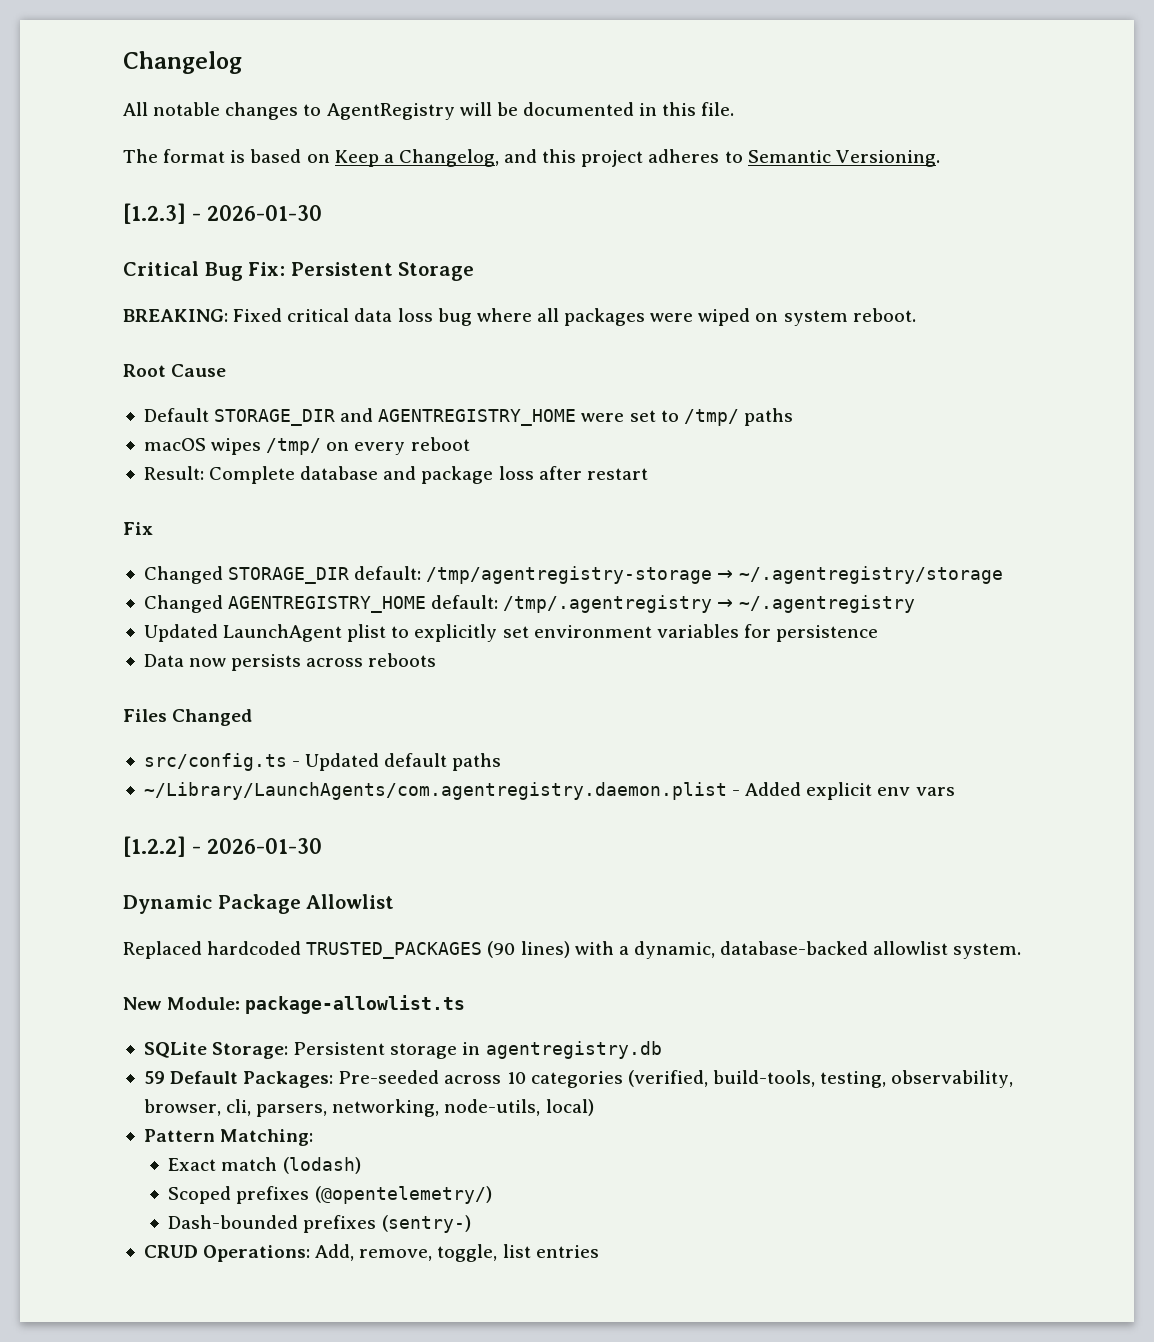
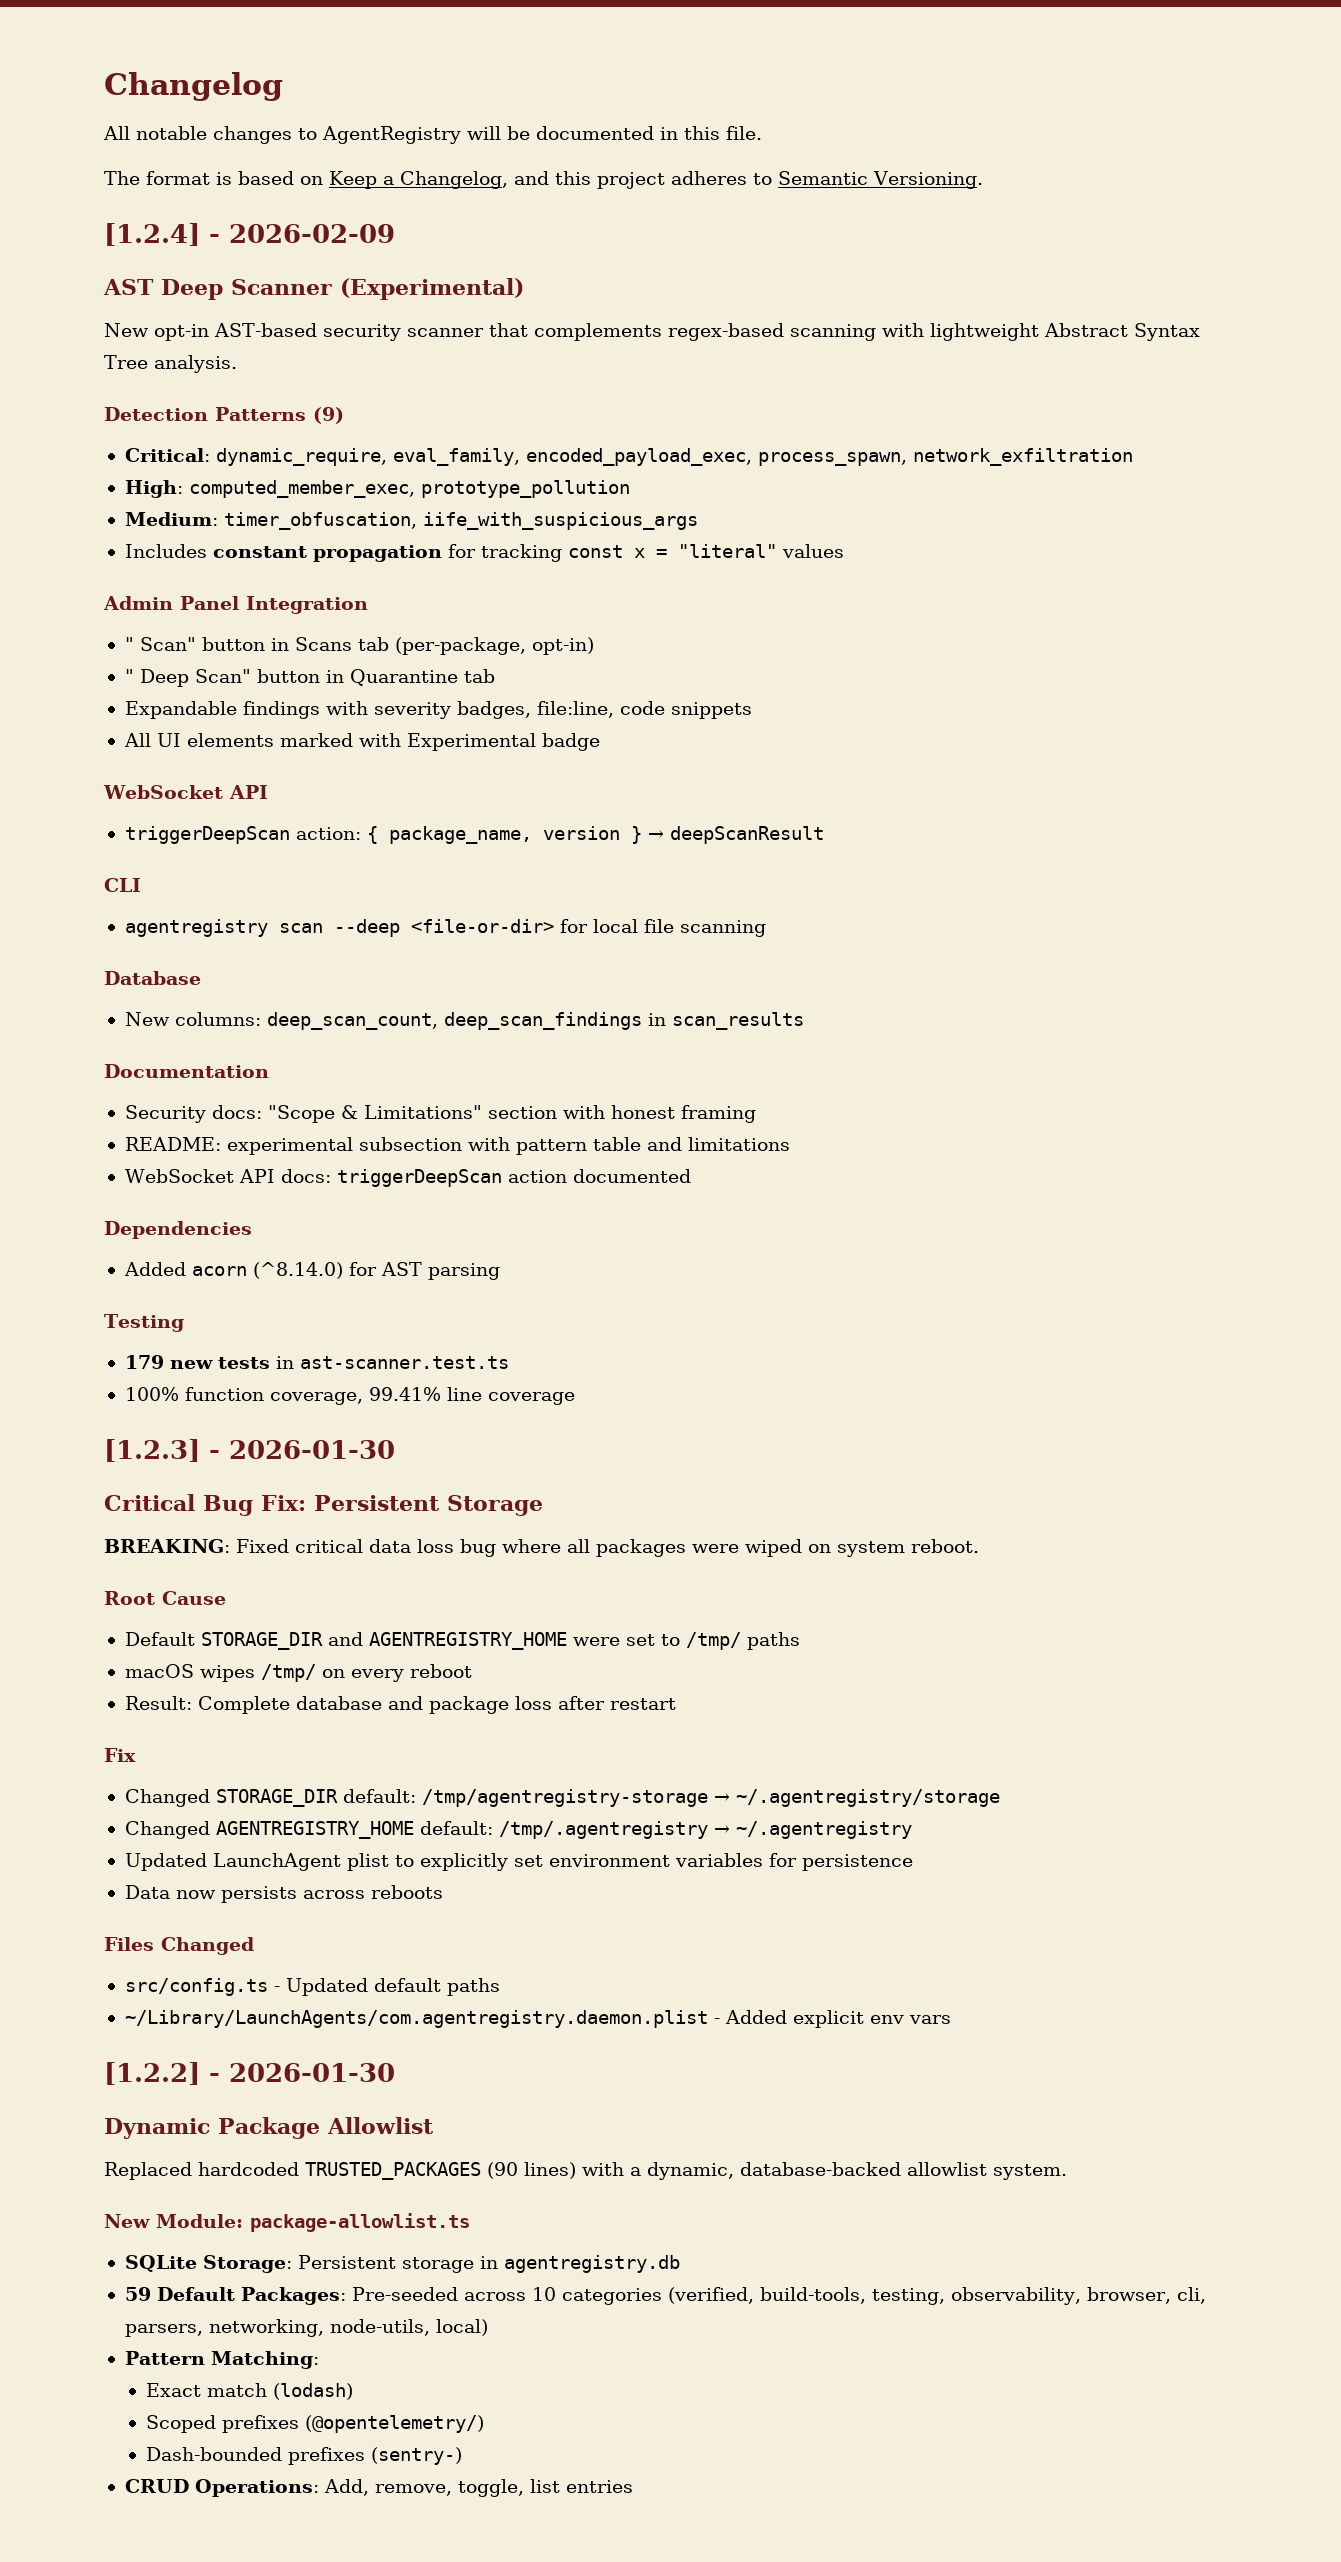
(940, 158) none -> [104,223,395,246] [103,278,524,300] [104,323,1200,341] [104,355,237,373] [104,407,344,424] [124,448,1133,466] [124,480,630,498] [124,512,698,530] [124,544,844,562] [103,596,368,614] [124,637,594,655] [124,669,495,687] [124,701,752,719] [123,733,600,751] [103,785,268,799] [124,826,824,844] [104,878,141,892] [124,919,766,937] [104,971,201,985] [124,1012,804,1030] [104,1064,269,1078] [124,1105,756,1123] [124,1137,790,1155] [124,1169,691,1187] [104,1221,252,1239] [123,1262,500,1280] [104,1314,184,1332] [124,1355,509,1369] [124,1387,575,1405] // [1.2.4] - 2026-02-09 // AST Deep Scanner (Experimental) // New opt-in AST-based security scanner that complements regex-based scanning with lightweight Abstract Syntax Tree analysis. // Detection Patterns (9) // Critical: dynamic_require, eval_family, encoded_payload_exec, process_spawn, network_exfiltration // High: computed_member_exec, prototype_pollution // Medium: timer_obfuscation, iife_with_suspicious_args // Includes constant propagation for tracking const x = "literal" values // Admin Panel Integration // " Scan" button in Scans tab (per-package, opt-in) // " Deep Scan" button in Quarantine tab // Expandable findings with severity badges, file:line, code snippets // All UI elements marked with Experimental badge // WebSocket API // triggerDeepScan action: { package_name, version } → deepScanResult // CLI // agentregistry scan --deep <file-or-dir> for local file scanning // Database // New columns: deep_scan_count, deep_scan_findings in scan_results // Documentation // Security docs: "Scope & Limitations" section with honest framing // README: experimental subsection with pattern table and limitations // WebSocket API docs: triggerDeepScan action documented // Dependencies // Added acorn (^8.14.0) for AST parsing // Testing // 179 new tests in ast-scanner.test.ts // 100% function coverage, 99.41% line coverage

